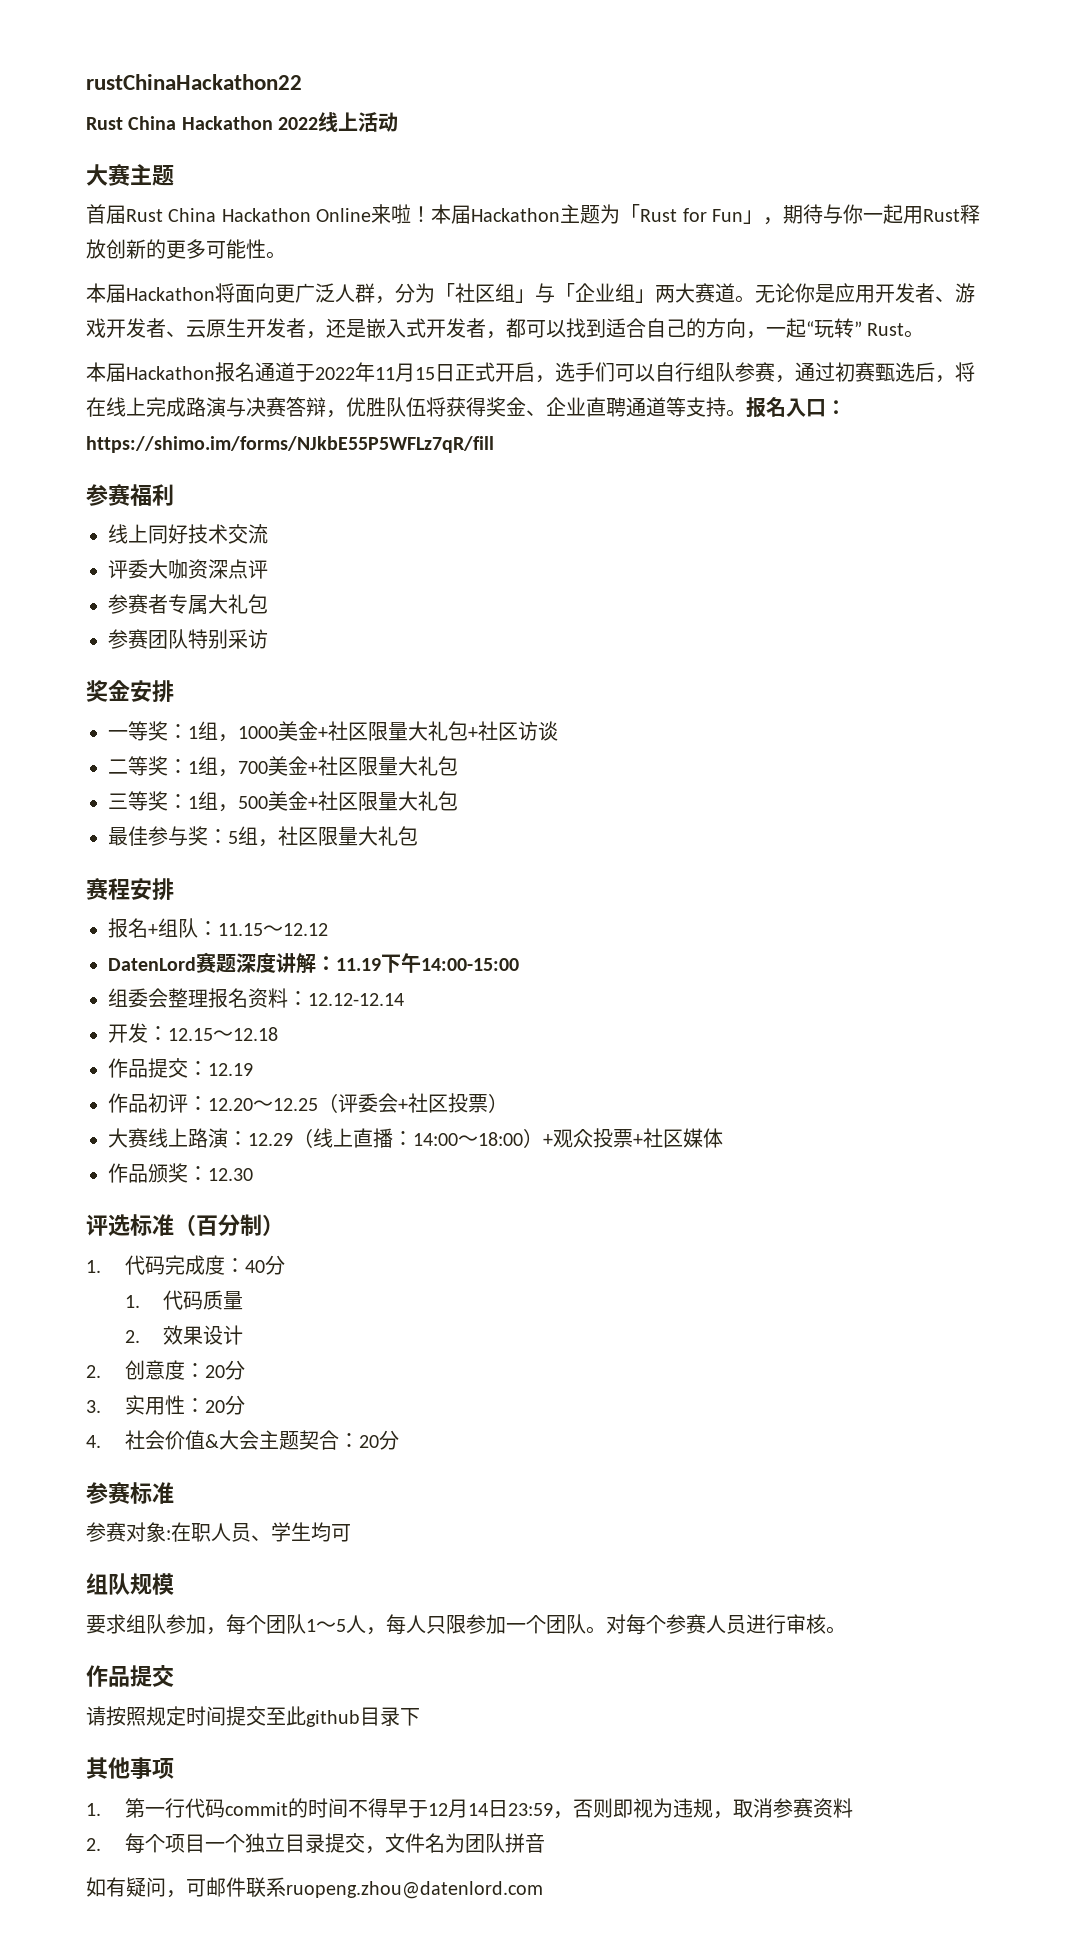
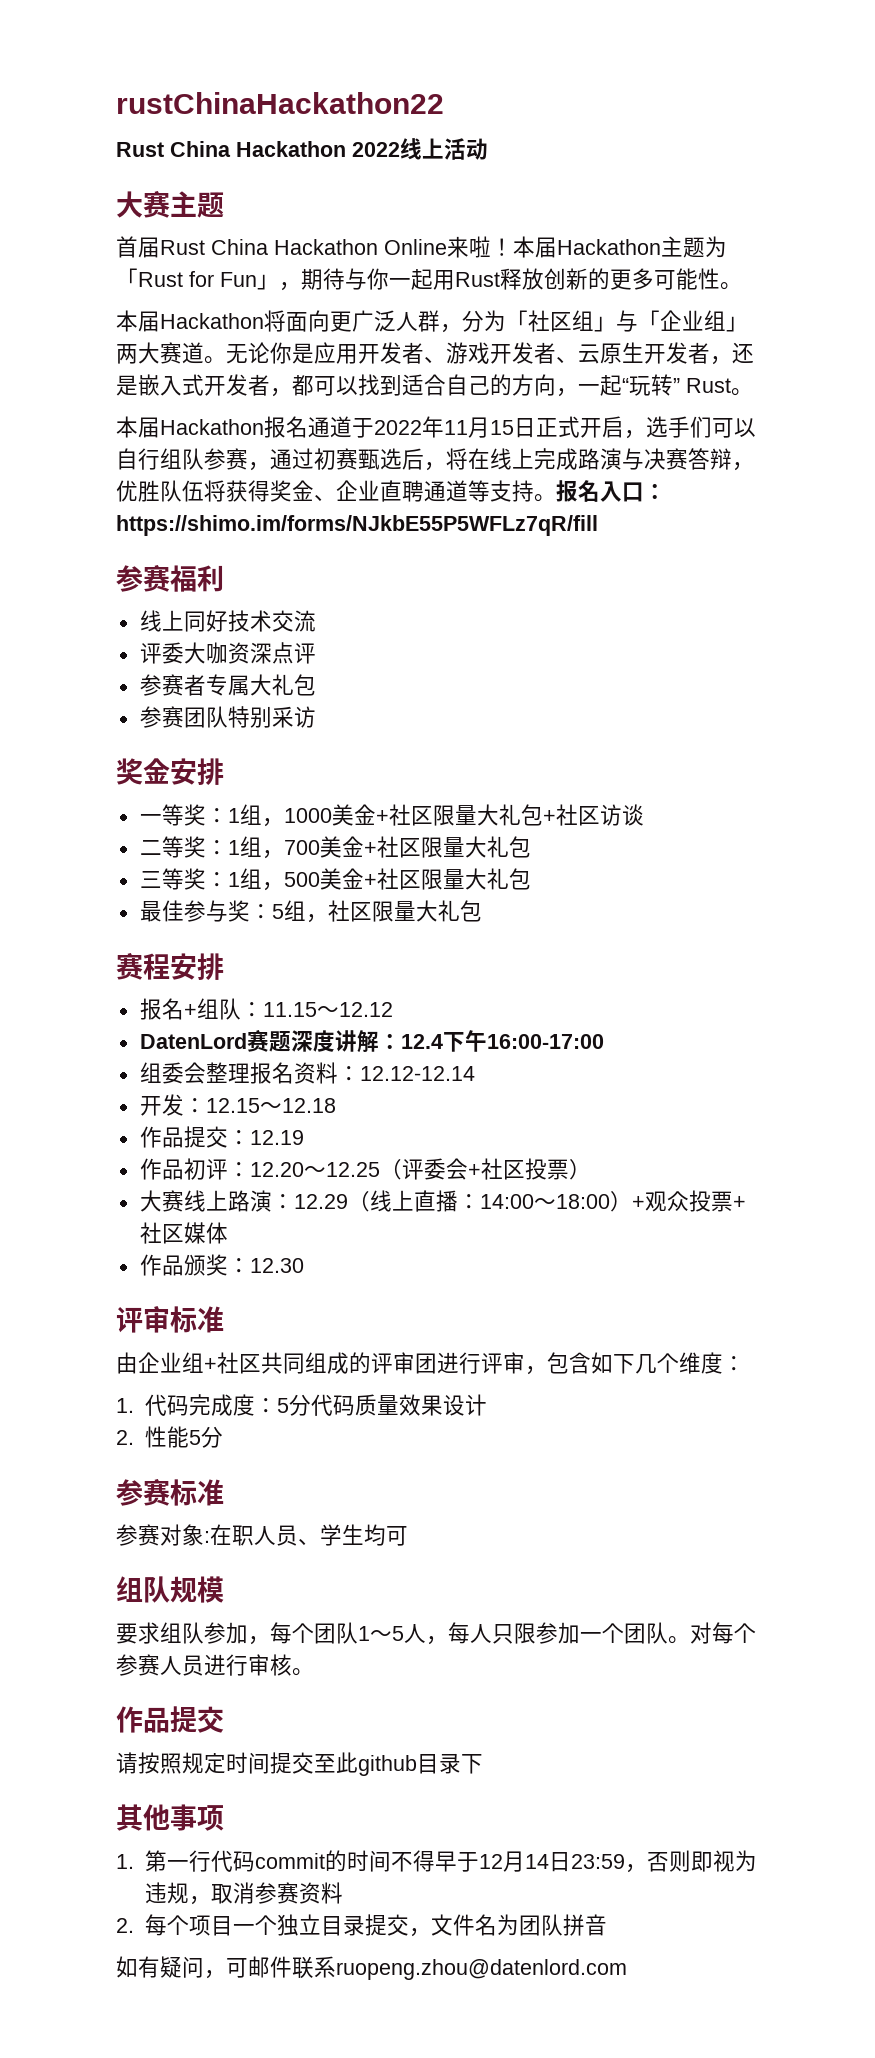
[336,953,519,973] 11.19下午14:00-15:00 -> [400,1030,604,1052] 12.4下午16:00-17:00
[108,1214,284,1236] 选标准（百分制） -> [143,1306,224,1333] [116,1352,745,1375] 审标准 // 由企业组+社区共同组成的评审团进行评审，包含如下几个维度：
[244,1255,285,1275] [124,1295,140,1308] 40分 // 1. -> [276,1394,311,1416] 5分
[124,1330,140,1343] // 2. -> (399, 1405) none
[124,1360,245,1380] [86,1395,245,1415] [86,1430,379,1450] 创意度：20分 // 3.实用性：20分 // 4.社会价值&大会主题契合：20 -> [144,1426,201,1448] 性能5

